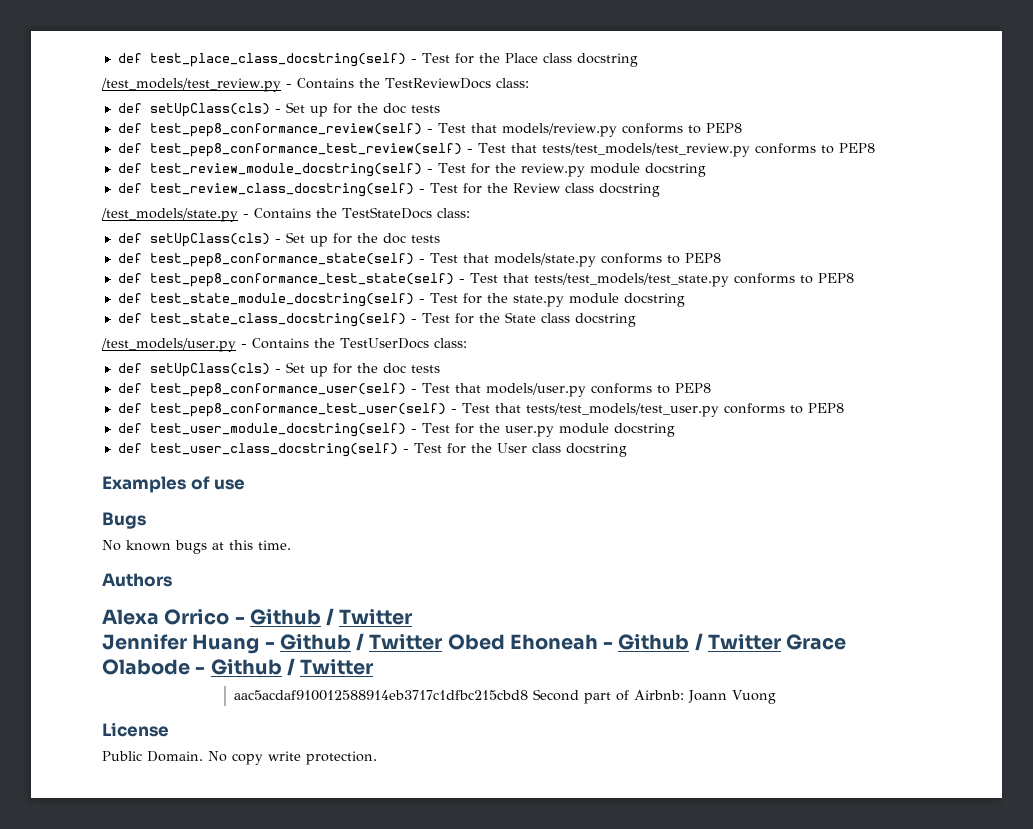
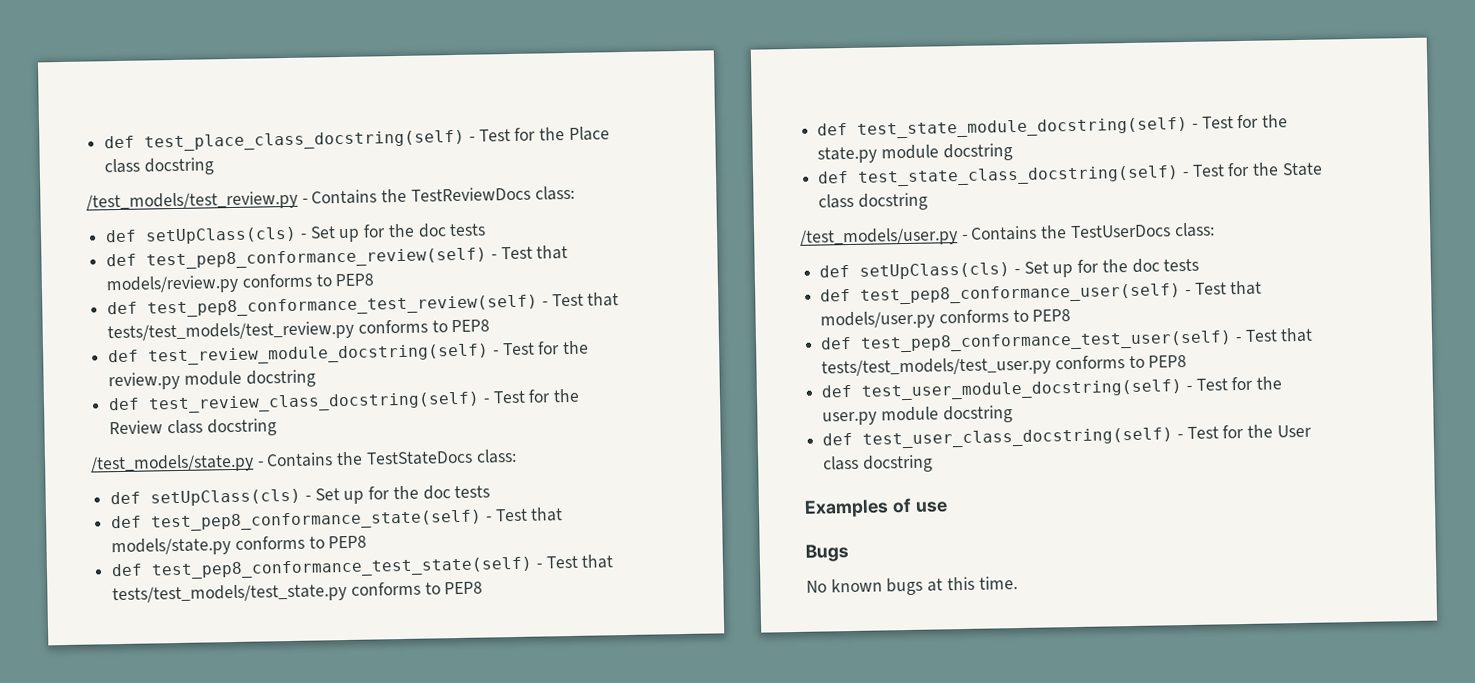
[102,573,172,587] [102,608,413,626] [102,633,847,654] [102,658,374,676] [234,689,777,704] [102,722,169,737] [102,751,377,765] // Authors // Alexa Orrico - Github / Twitter // Jennifer Huang - Github / Twitter Obed Ehoneah - Github / Twitter Grace Olabode - Github / Twitter // aac5acdaf910012588914eb3717c1dfbc215cbd8 Second part of Airbnb: Joann Vuong // License // Public Domain. No copy write protection. -> (1018, 583) none

